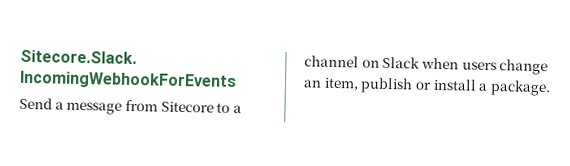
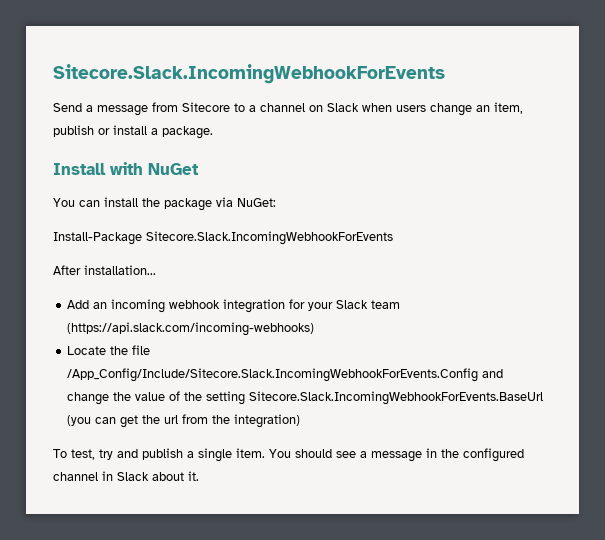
(551, 88) none -> [53,162,199,175] [53,197,276,211] [53,231,393,245] [53,265,156,275] [67,299,401,313] [67,322,315,336] [67,345,151,355] [67,368,504,382] [67,391,544,405] [67,414,301,428] [53,448,524,462] [53,471,199,481] // Install with NuGet // You can install the package via NuGet: // Install-Package Sitecore.Slack.IncomingWebhookForEvents // After installation... // Add an incoming webhook integration for your Slack team (https://api.slack.com/incoming-webhooks) // Locate the file /App_Config/Include/Sitecore.Slack.IncomingWebhookForEvents.Config and change the value of the setting Sitecore.Slack.IncomingWebhookForEvents.BaseUrl (you can get the url from the integration) // To test, try and publish a single item. You should see a message in the configured channel in Slack about it.

